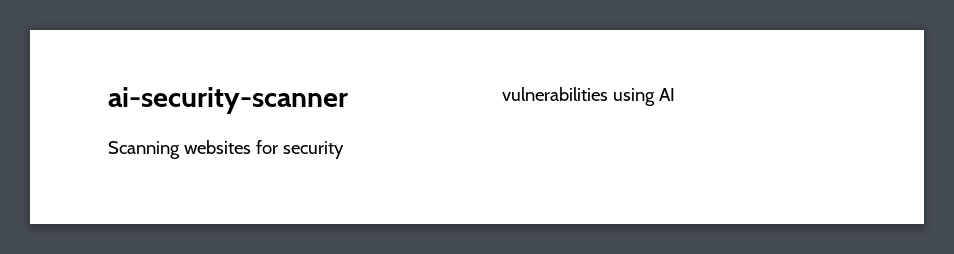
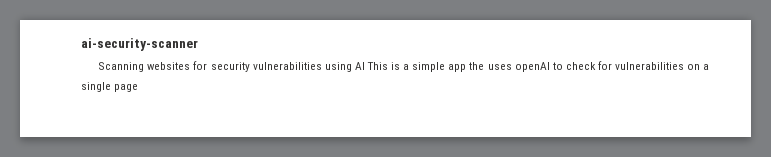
(675, 94) none -> [366,61,710,72] [81,82,139,92] This is a simple app the uses openAI to check for vulnerabilities on a single page

